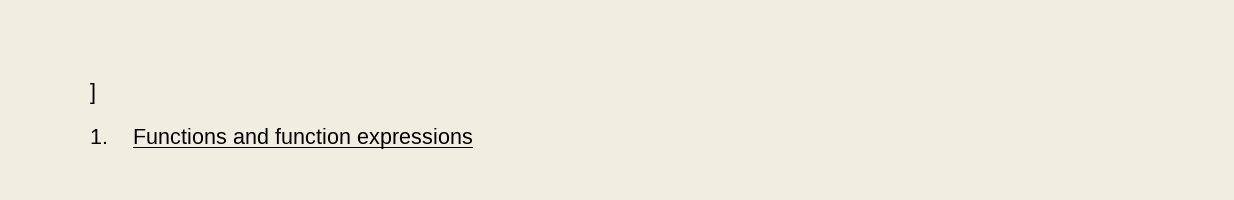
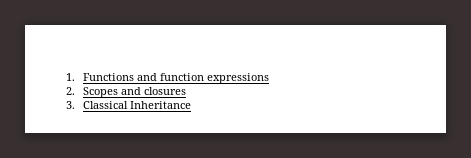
[90,83,96,104] ] // -> (66, 77) none
(473, 138) none -> [66,87,187,98] [66,101,192,109] // 2. Scopes and closures // 3. Classical Inheritance

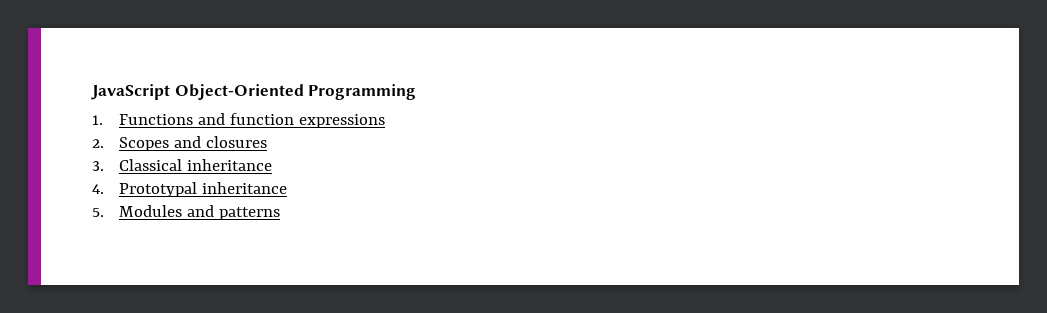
(66, 77) none -> [91,84,417,100] JavaScript Object-Oriented Programming //
[130,101,192,109] Inheritance -> [187,159,273,171] [92,182,288,197] [92,205,281,220] inheritance // 4. Prototypal inheritance // 5. Modules and patterns

